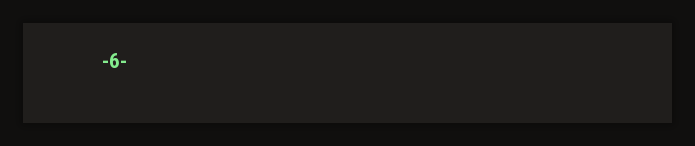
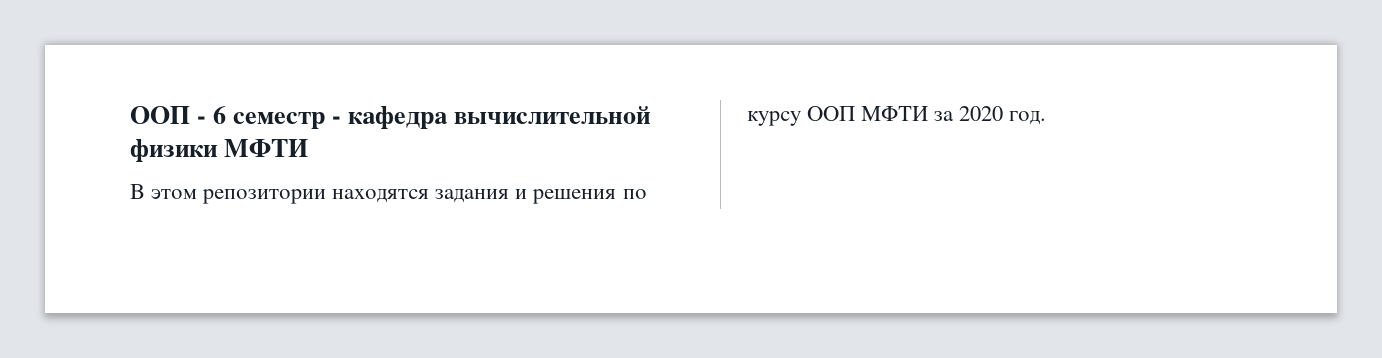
[102,53,127,68] -6- -> [130,106,652,129] [130,139,309,162] [130,184,647,204] [747,106,1047,126] ООП - 6 семестр - кафедра вычислительной физики МФТИ // В этом репозитории находятся задания и решения по курсу ООП МФТИ за 2020 год.

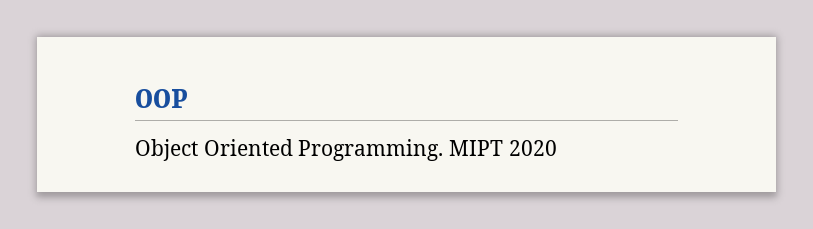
[130,106,652,129] [130,139,309,162] [130,184,647,204] [747,106,1047,126] ООП - 6 семестр - кафедра вычислительной физики МФТИ // В этом репозитории находятся задания и решения по курсу ООП МФТИ за 2020 год. -> [135,89,188,108] [135,139,557,161] OOP // Object Oriented Programming. MIPT 2020

